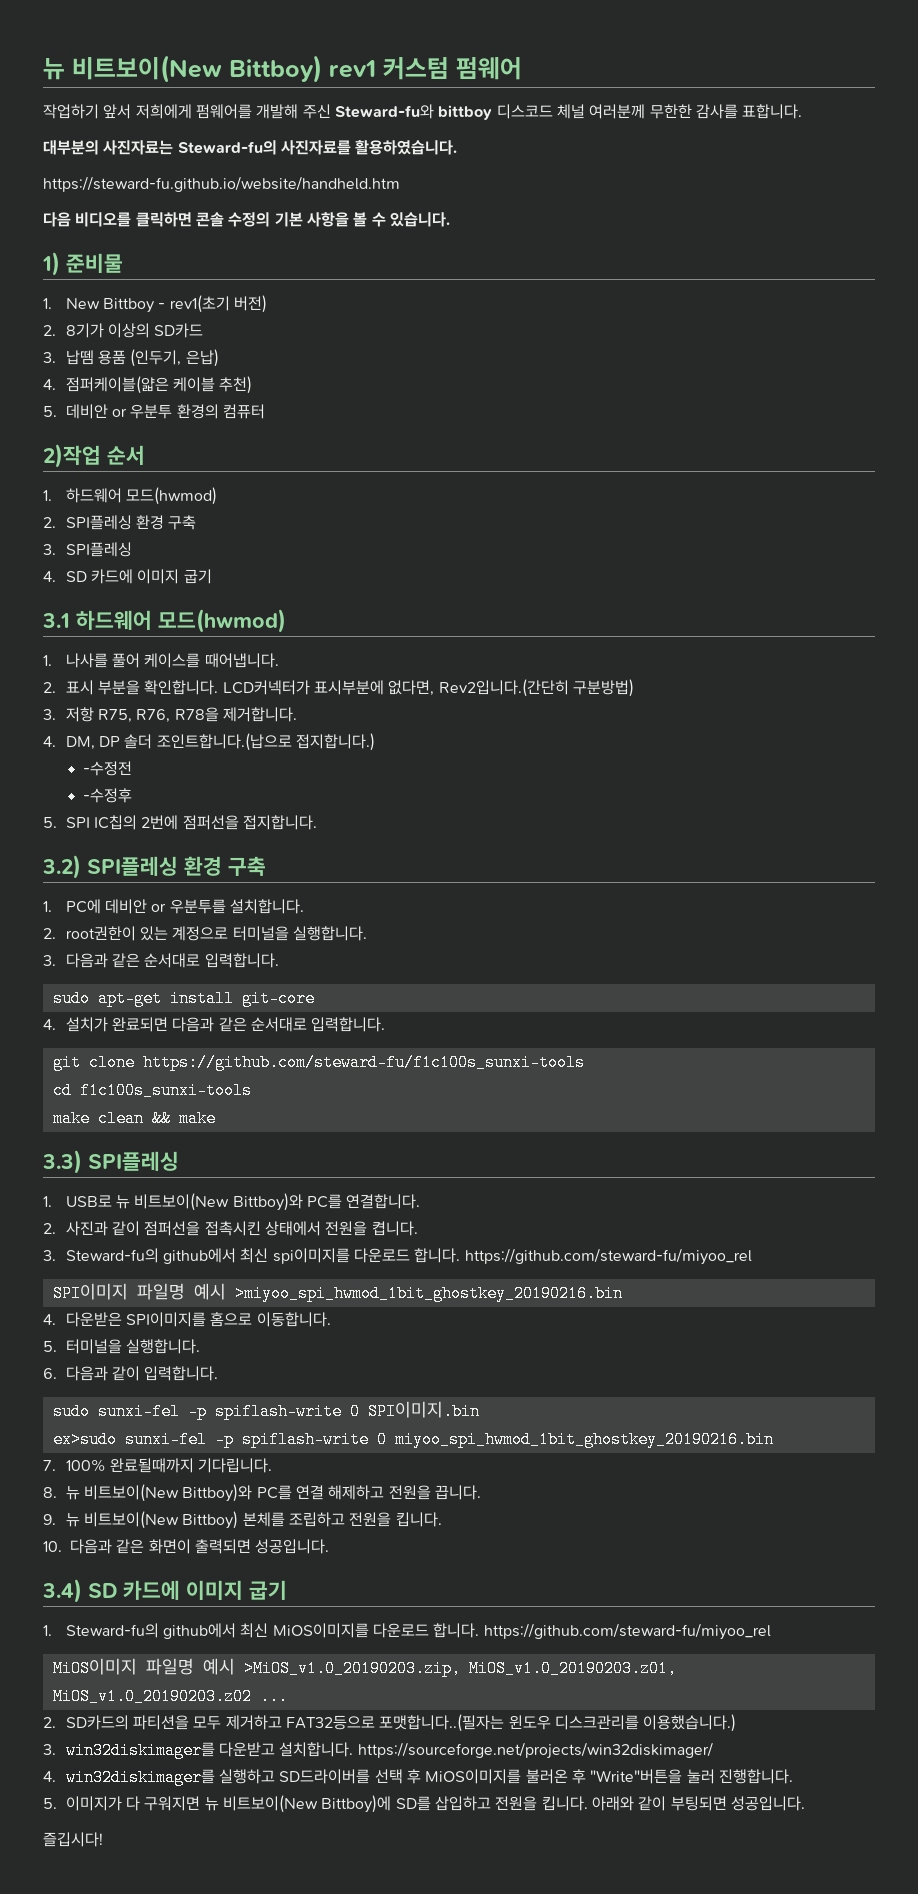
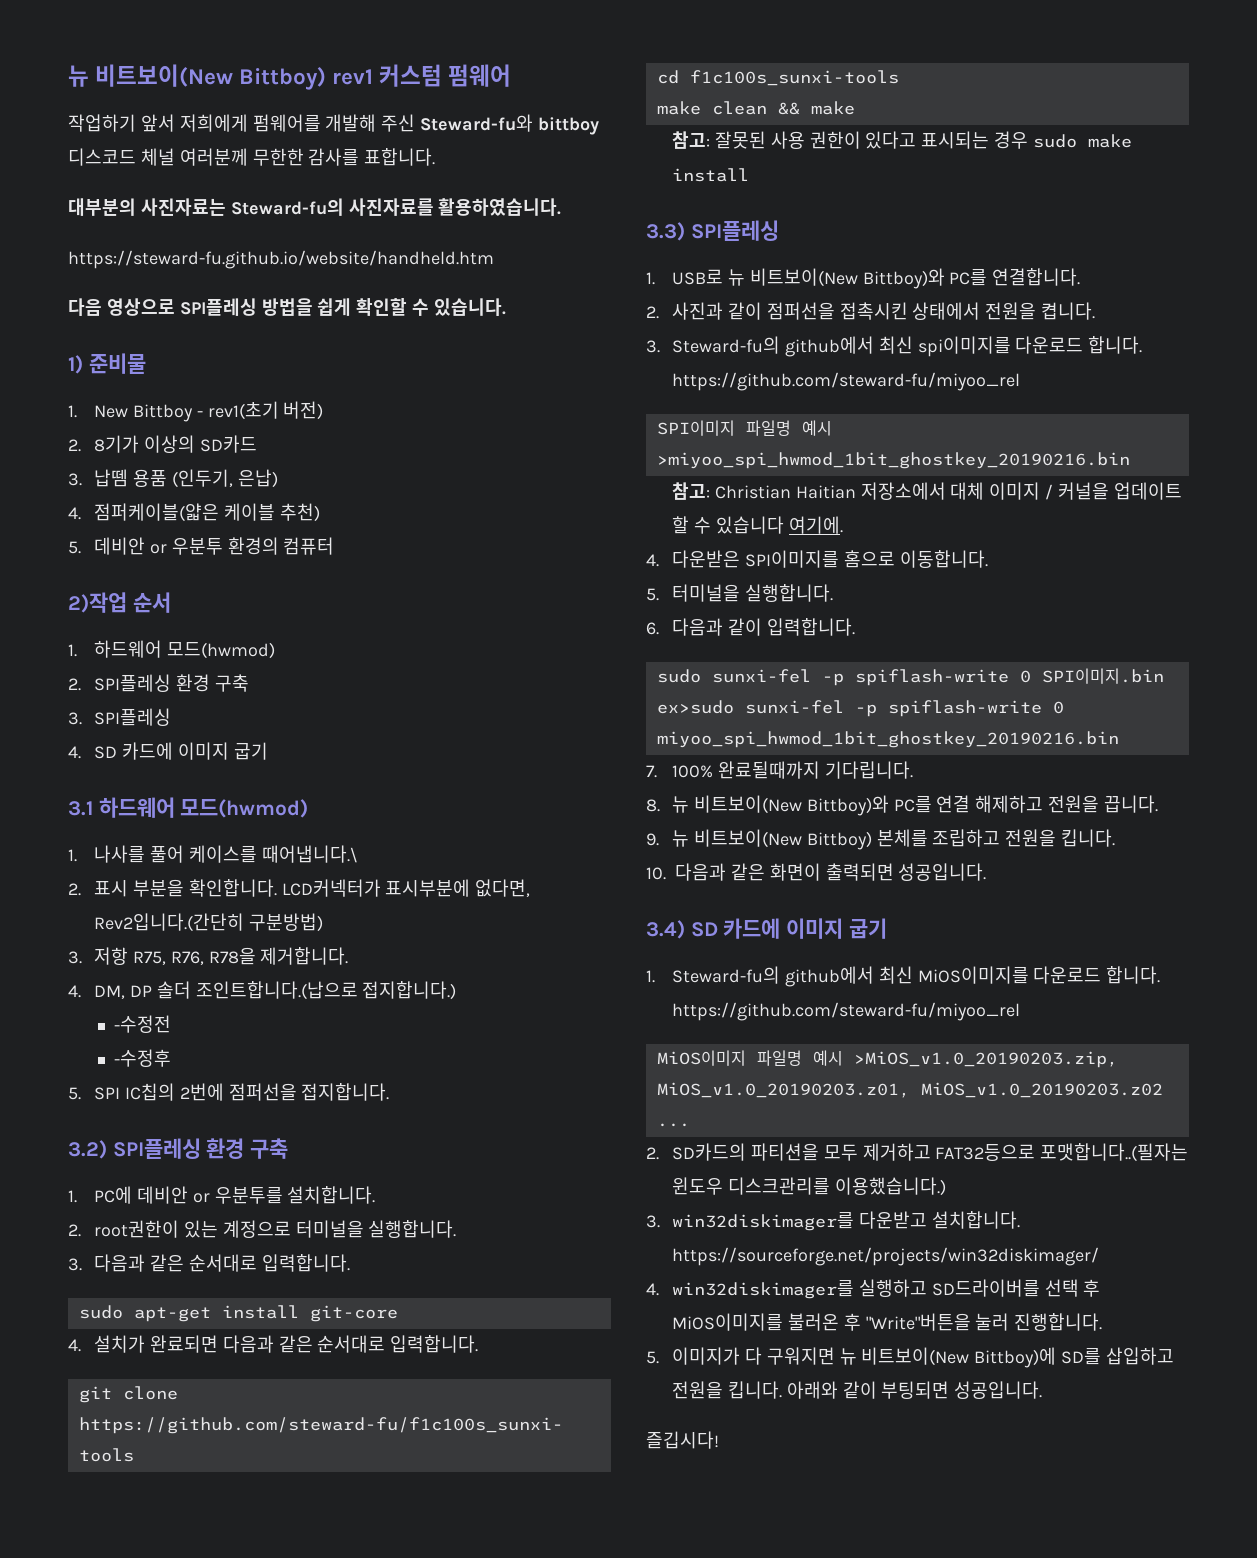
[75,212,368,227] 비디오를 클릭하면 콘솔 수정의 기본 사항을 볼 -> [106,298,408,316] 영상으로 SPI플레싱 방법을 쉽게 확인할
[204,653,279,668] 때어냅니다. -> [261,845,358,863] 때어냅니다.\
(216, 1118) none -> [672,131,1133,149] [672,168,750,182] // 참고: 잘못된 사용 권한이 있다고 표시되는 경우 sudo make install
(623, 1293) none -> [672,482,1182,500] [672,516,843,534] // 참고: Christian Haitian 저장소에서 대체 이미지 / 커널을 업데이트 할 수 있습니다 여기에.

